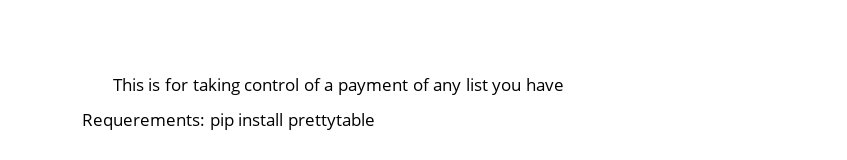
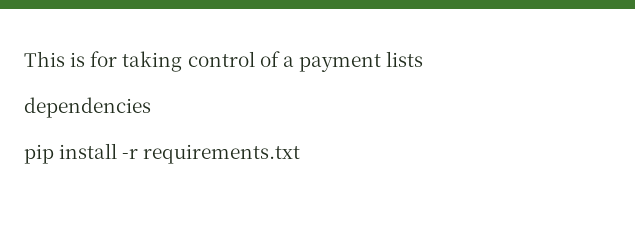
[412,78,564,95] [82,113,375,130] of any list you have // Requerements: pip install prettytable -> [386,51,424,67] [24,97,151,118] [24,143,301,164] lists // dependencies // pip install -r requirements.txt

